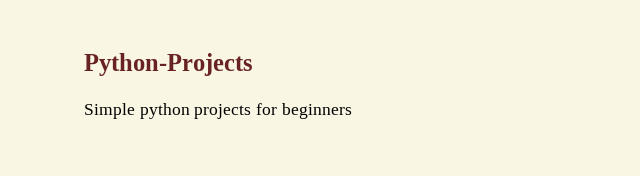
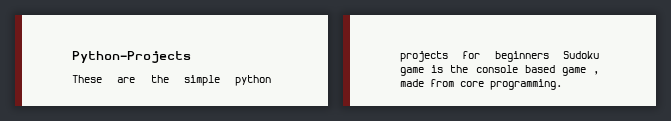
[84,103,352,119] Simple python projects for beginners -> [72,75,271,86] [400,51,599,62] [400,65,599,76] [400,79,562,90] These are the simple python projects for beginners Sudoku game is the console based game , made from core programming.

